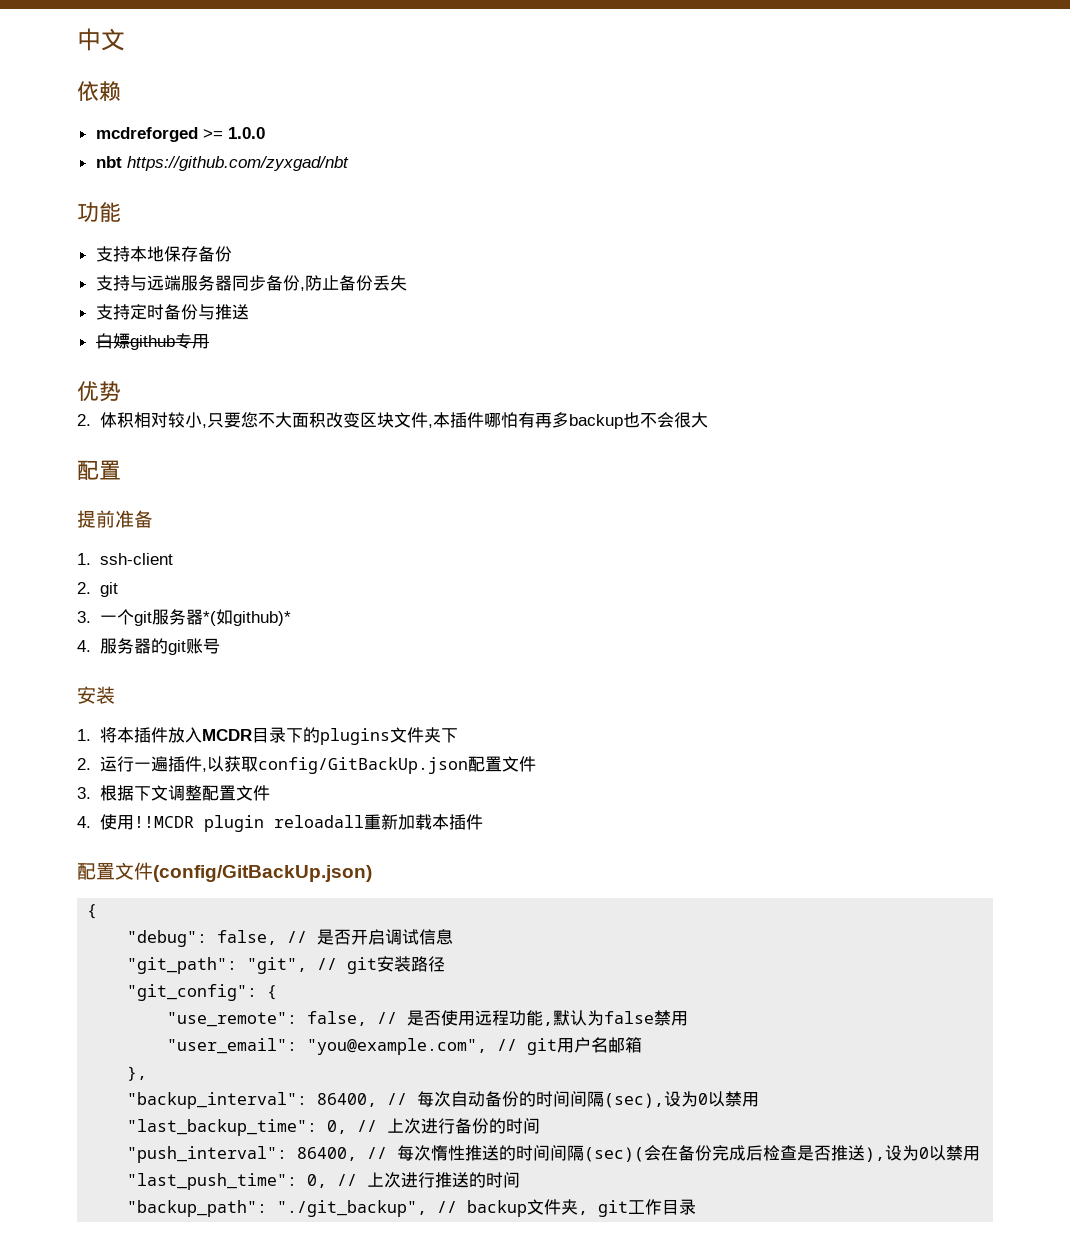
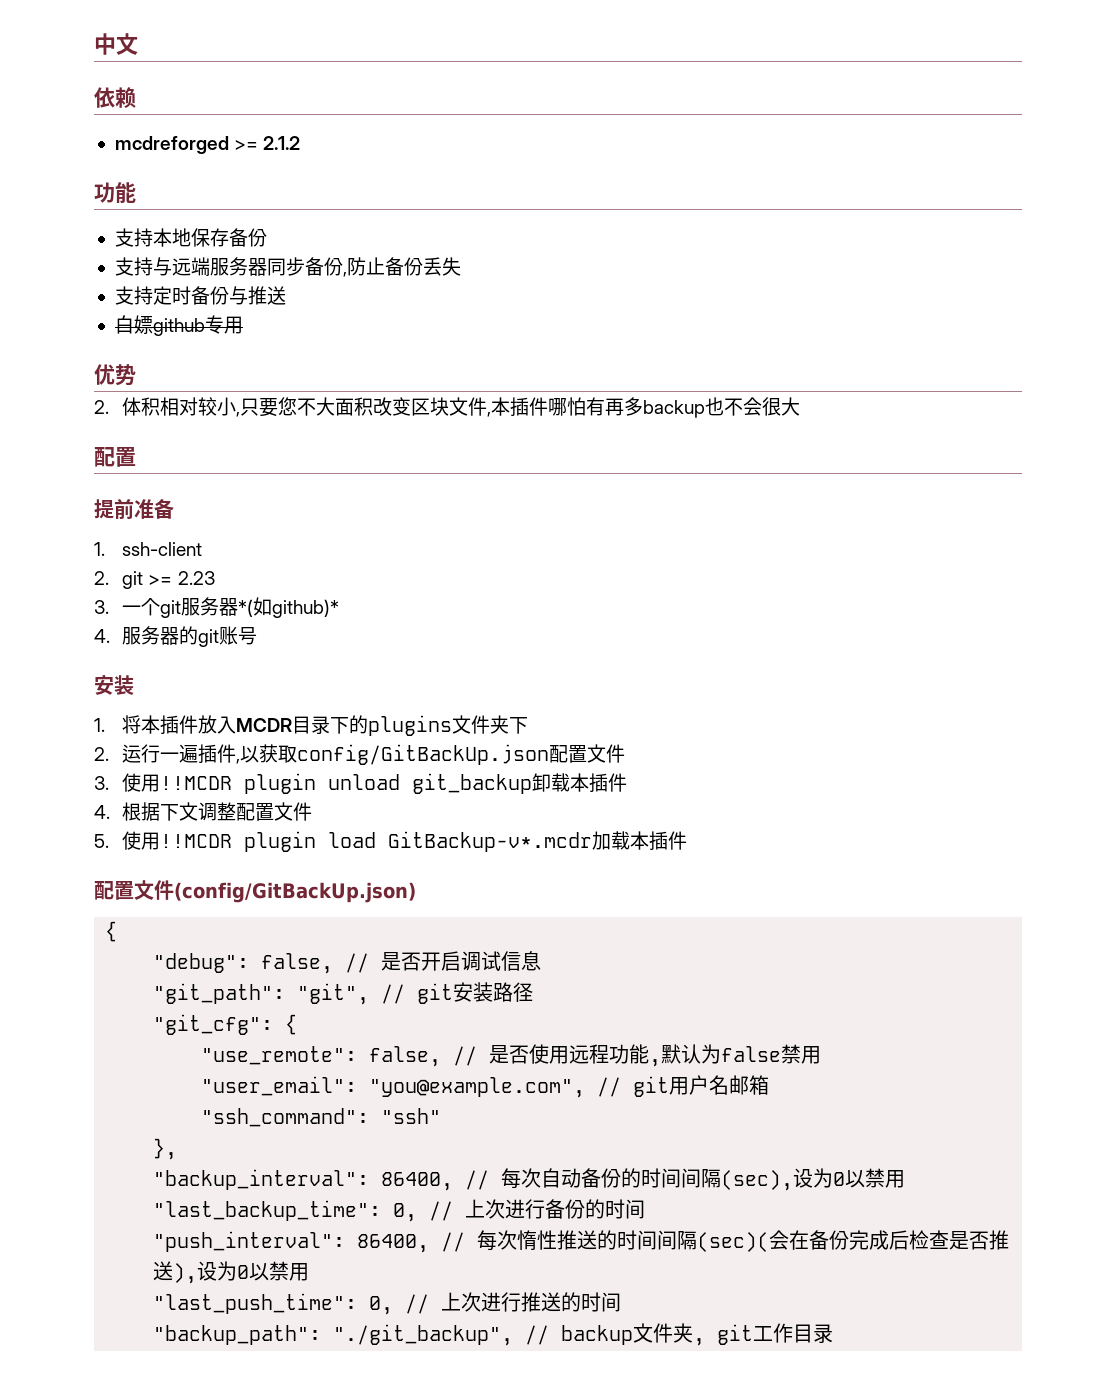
[227,127,265,139] [95,156,349,171] 1.0.0 // nbt https://github.com/zyxgad/nbt -> [263,136,301,150] 2.1.2
(118, 589) none -> [148,571,215,585] >= 2.23
(91, 793) none -> [122,773,628,794] [94,805,110,819] 使用!!MCDR plugin unload git_backup卸载本插件 // 4.
[77,814,398,832] 4.使用!!MCDR plugin reloadall重新 -> [94,831,593,852] 5.使用!!MCDR plugin load GitBackup-v*.mcdr
[127,984,258,1001] "git_config": -> [153,1014,274,1035] "git_cfg":
(643, 1045) none -> [201,1108,442,1127] // "ssh_command": "ssh"

